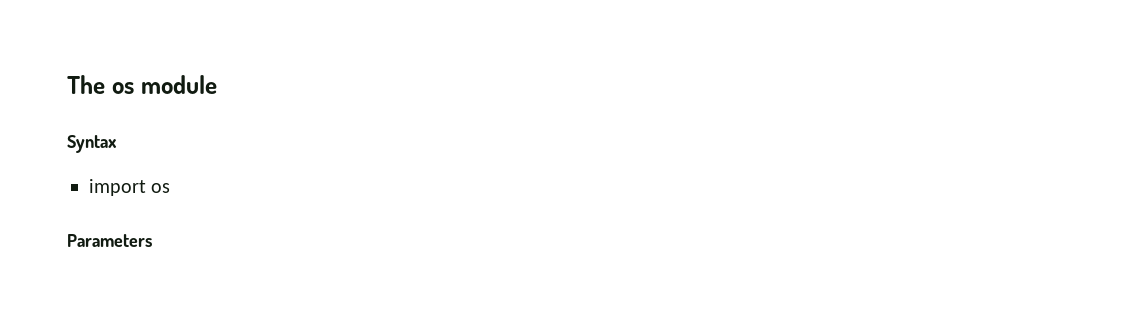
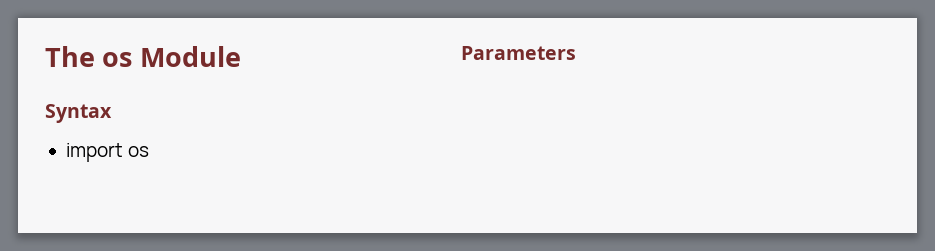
[140,75,217,94] module -> [139,46,241,67] Module

